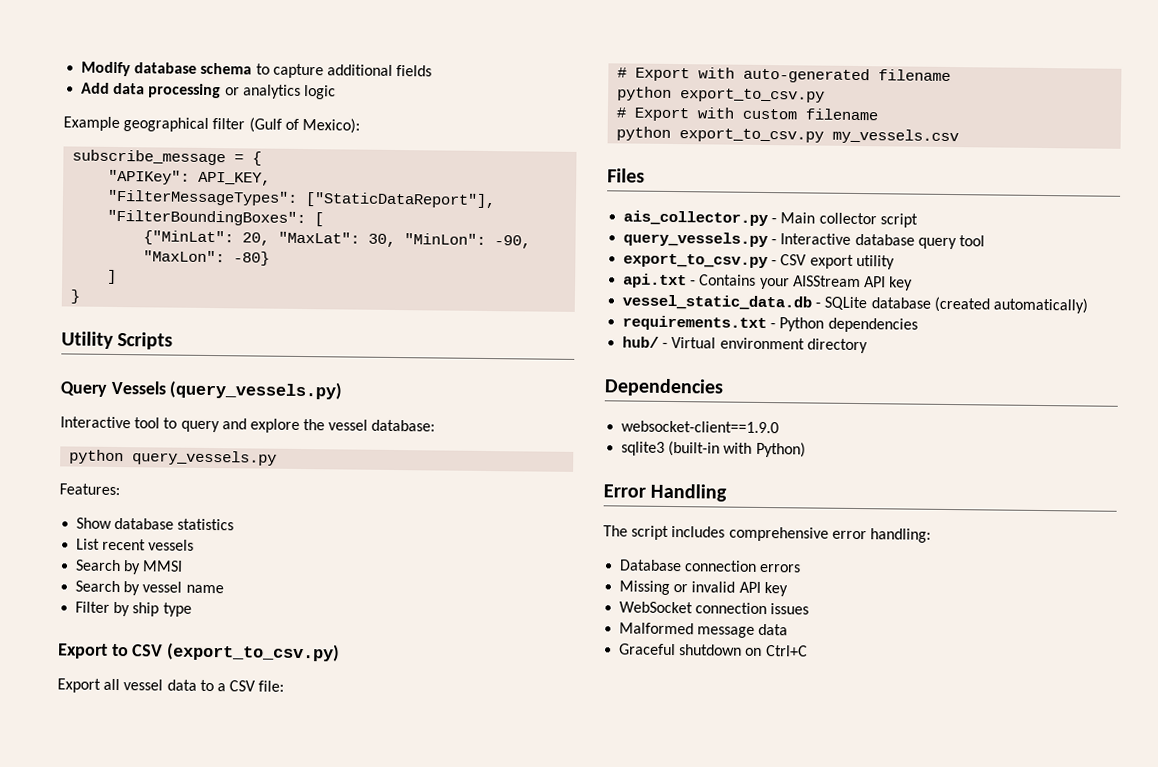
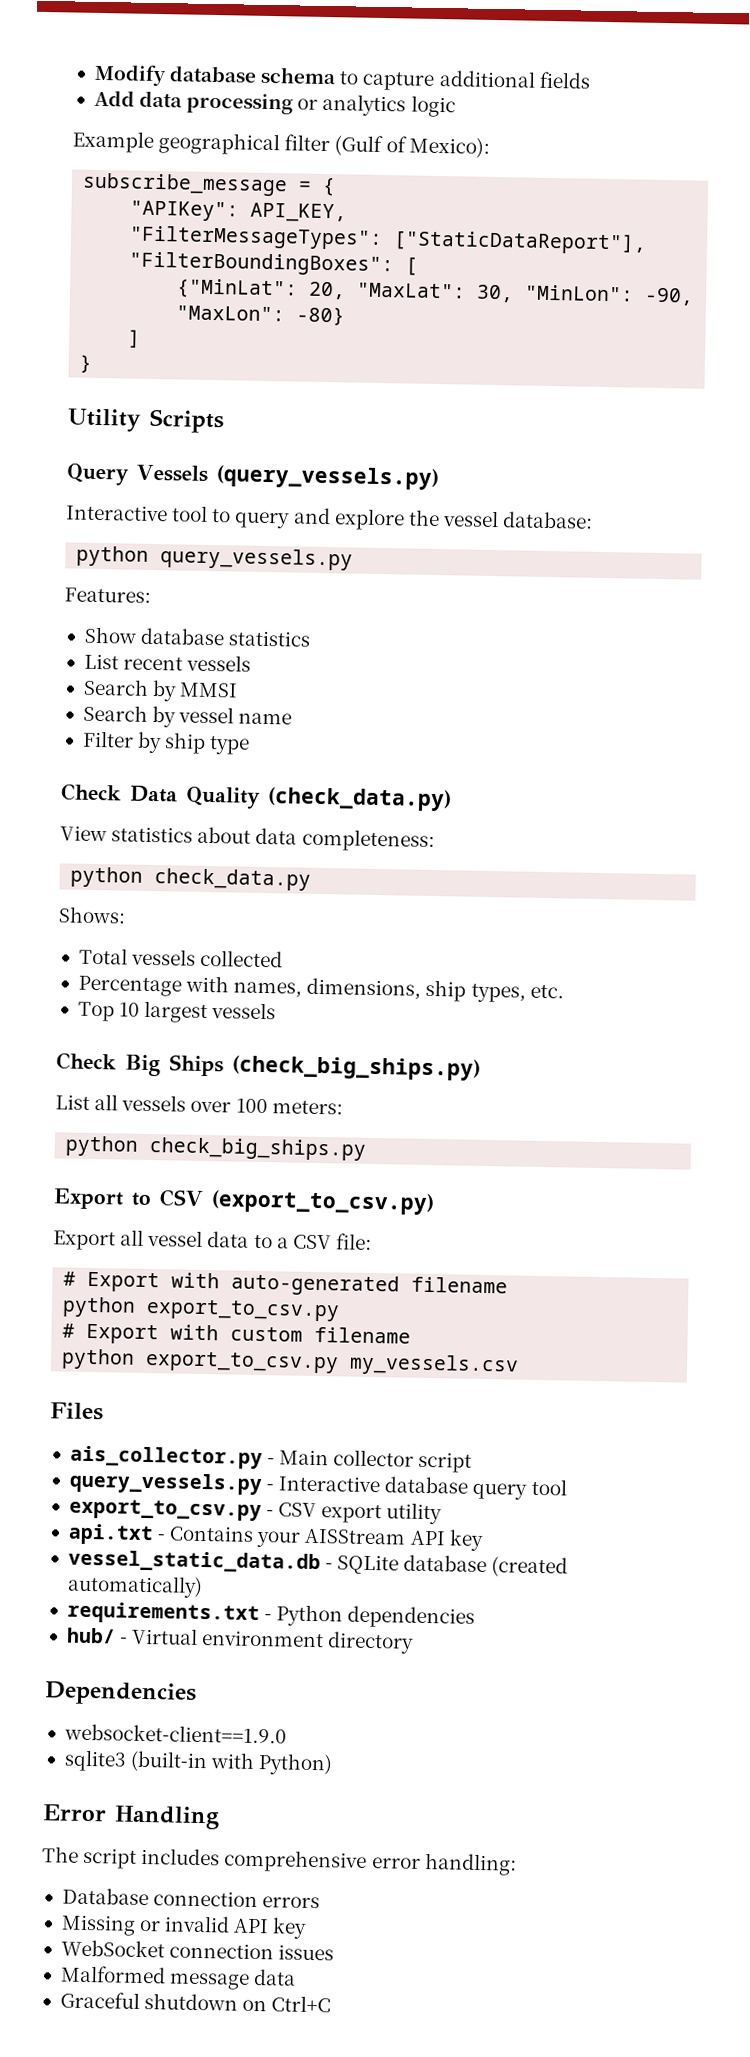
(192, 609) none -> [61,783,452,812] [60,825,435,853] [70,866,312,891] [58,906,126,924] [78,947,284,968] [77,975,564,1003] [77,1000,277,1024] [56,1052,481,1081] [55,1094,343,1115] [65,1135,367,1161] // Check Data Quality (check_data.py) // View statistics about data completeness: // python check_data.py // Shows: // Total vessels collected // Percentage with names, dimensions, ship types, etc. // Top 10 largest vessels // Check Big Ships (check_big_ships.py) // List all vessels over 100 meters: // python check_big_ships.py

